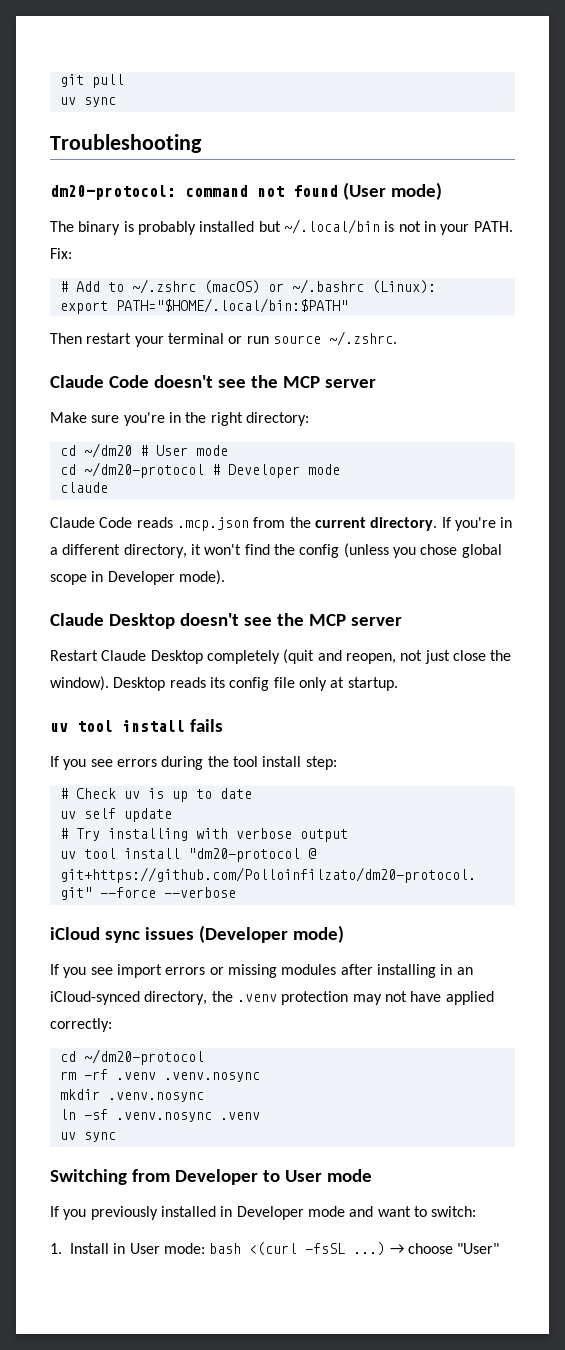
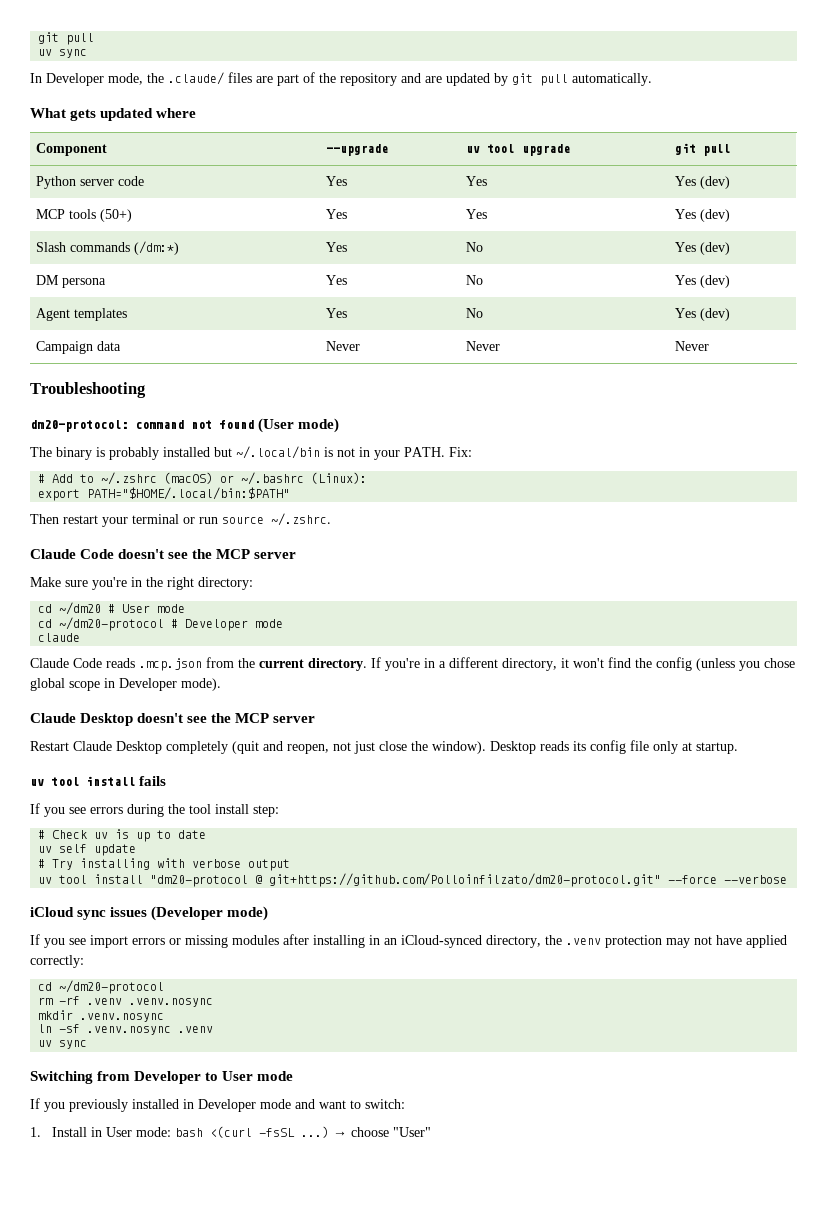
(116, 102) none -> [30,72,652,86] [30,108,197,121] [35,143,107,156] [325,144,389,156] [465,144,571,156] [674,143,731,156] [35,176,144,189] [325,176,347,186] [465,176,487,186] [674,176,730,189] [35,209,132,222] [325,209,347,219] [465,209,487,219] [674,209,730,222] [35,241,179,255] [325,242,347,252] [465,242,483,252] [674,242,730,255] [35,275,106,288] [325,275,347,285] [465,275,483,285] [674,275,730,288] [35,308,127,321] [325,308,347,318] [465,308,483,318] [674,308,730,321] [35,341,121,354] [325,341,360,351] [465,341,500,351] [674,341,709,351] // In Developer mode, the .claude/ files are part of the repository and are updated by git pull automatically. // What gets updated where // Component | --upgrade | uv tool upgrade | git pull // Python server code | Yes | Yes | Yes (dev) // MCP tools (50+) | Yes | Yes | Yes (dev) // Slash commands (/dm:*) | Yes | No | Yes (dev) // DM persona | Yes | No | Yes (dev) // Agent templates | Yes | No | Yes (dev) // Campaign data | Never | Never | Never

